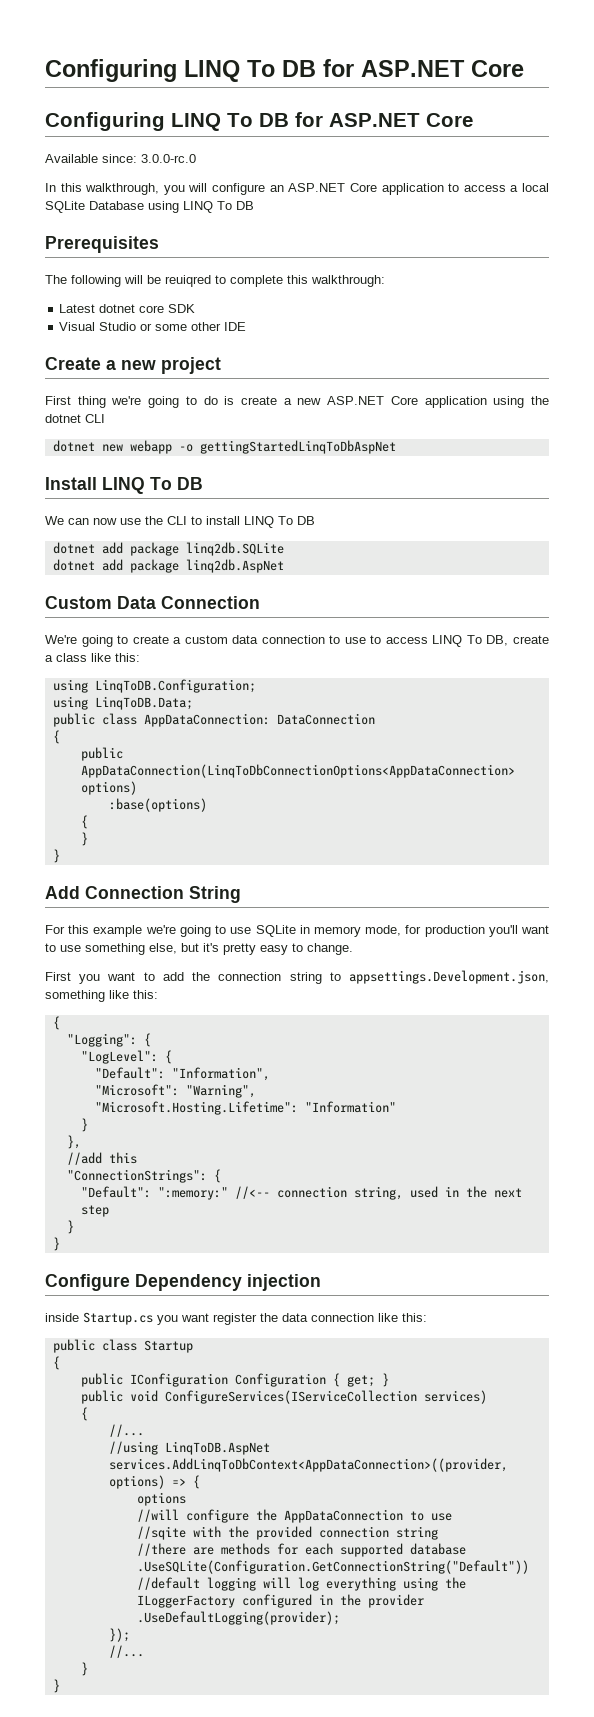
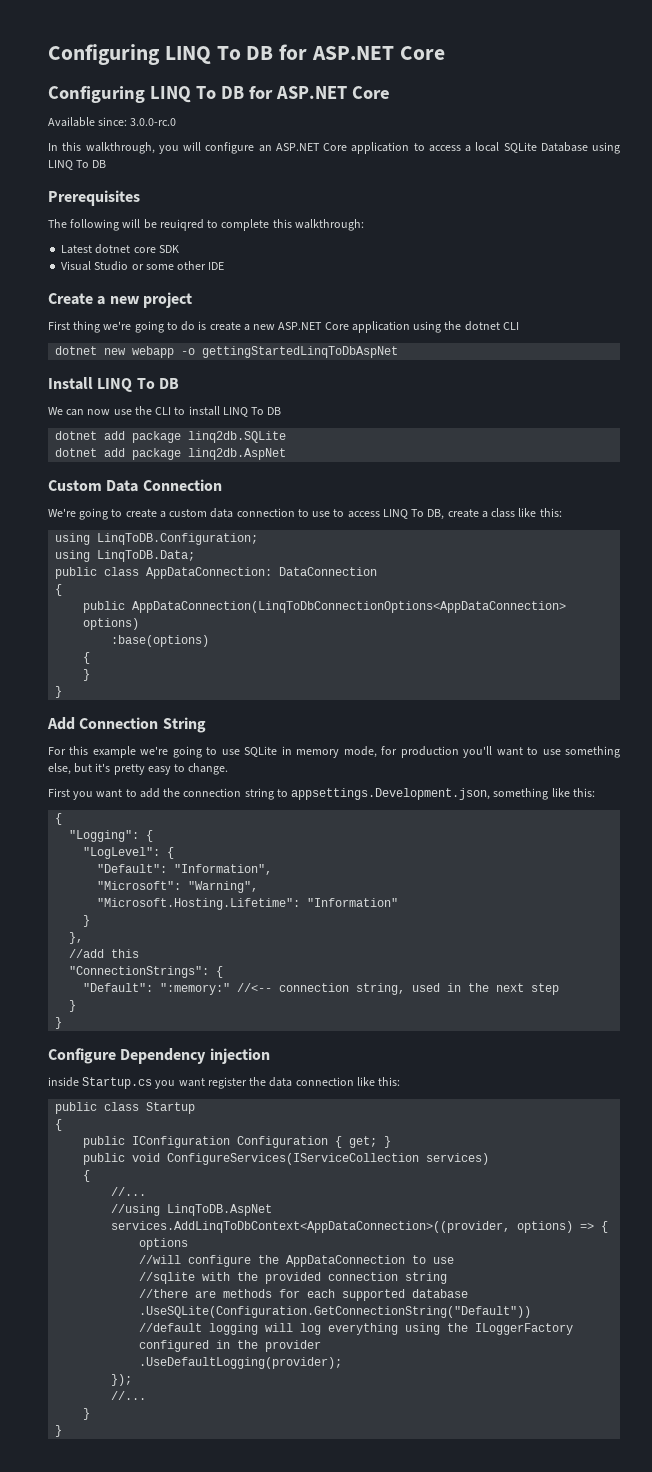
[136,1526,186,1540] //sqite -> [139,1272,196,1284] //sqlite

